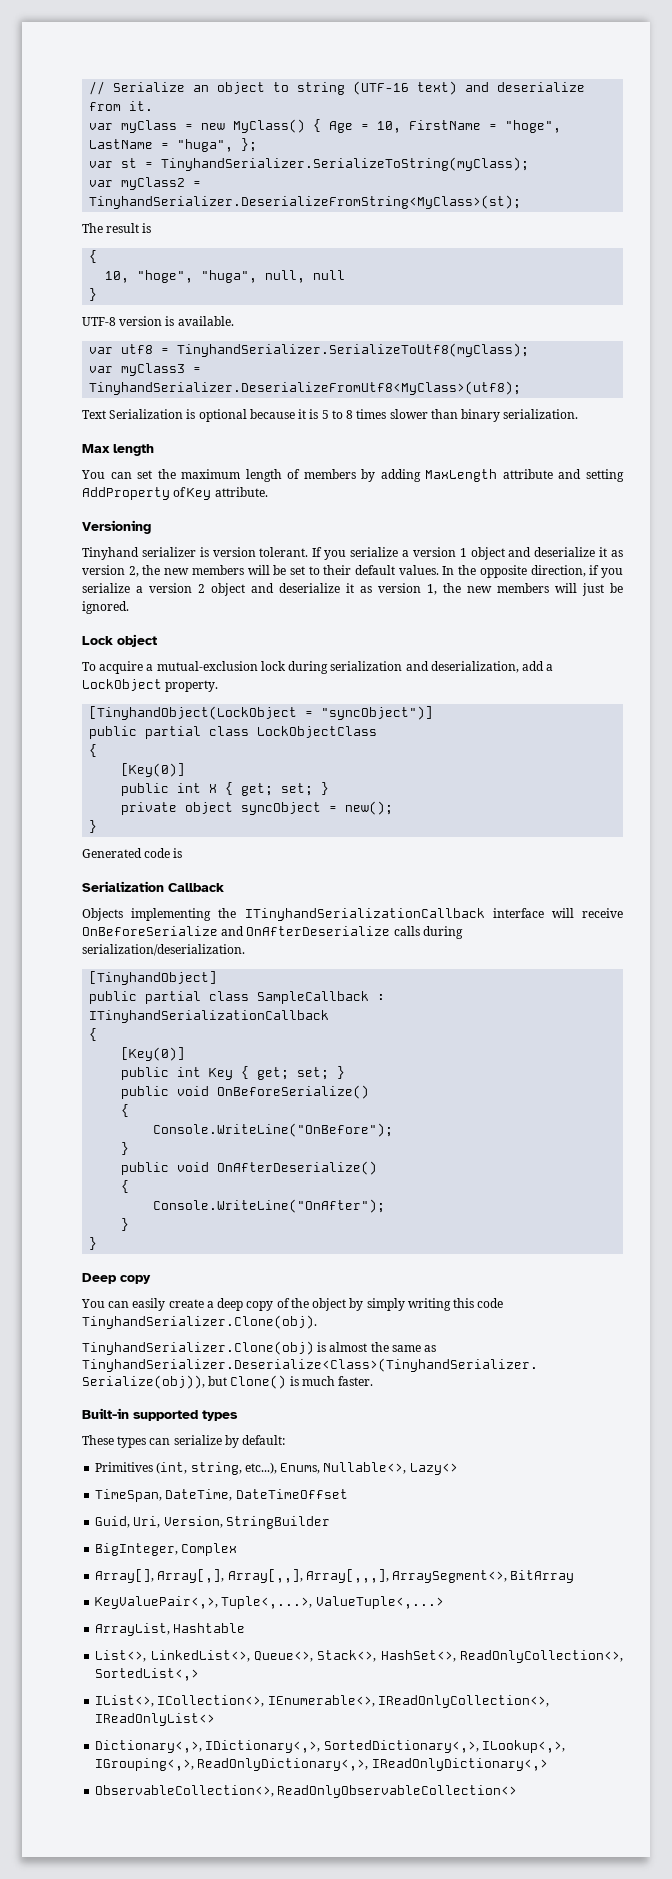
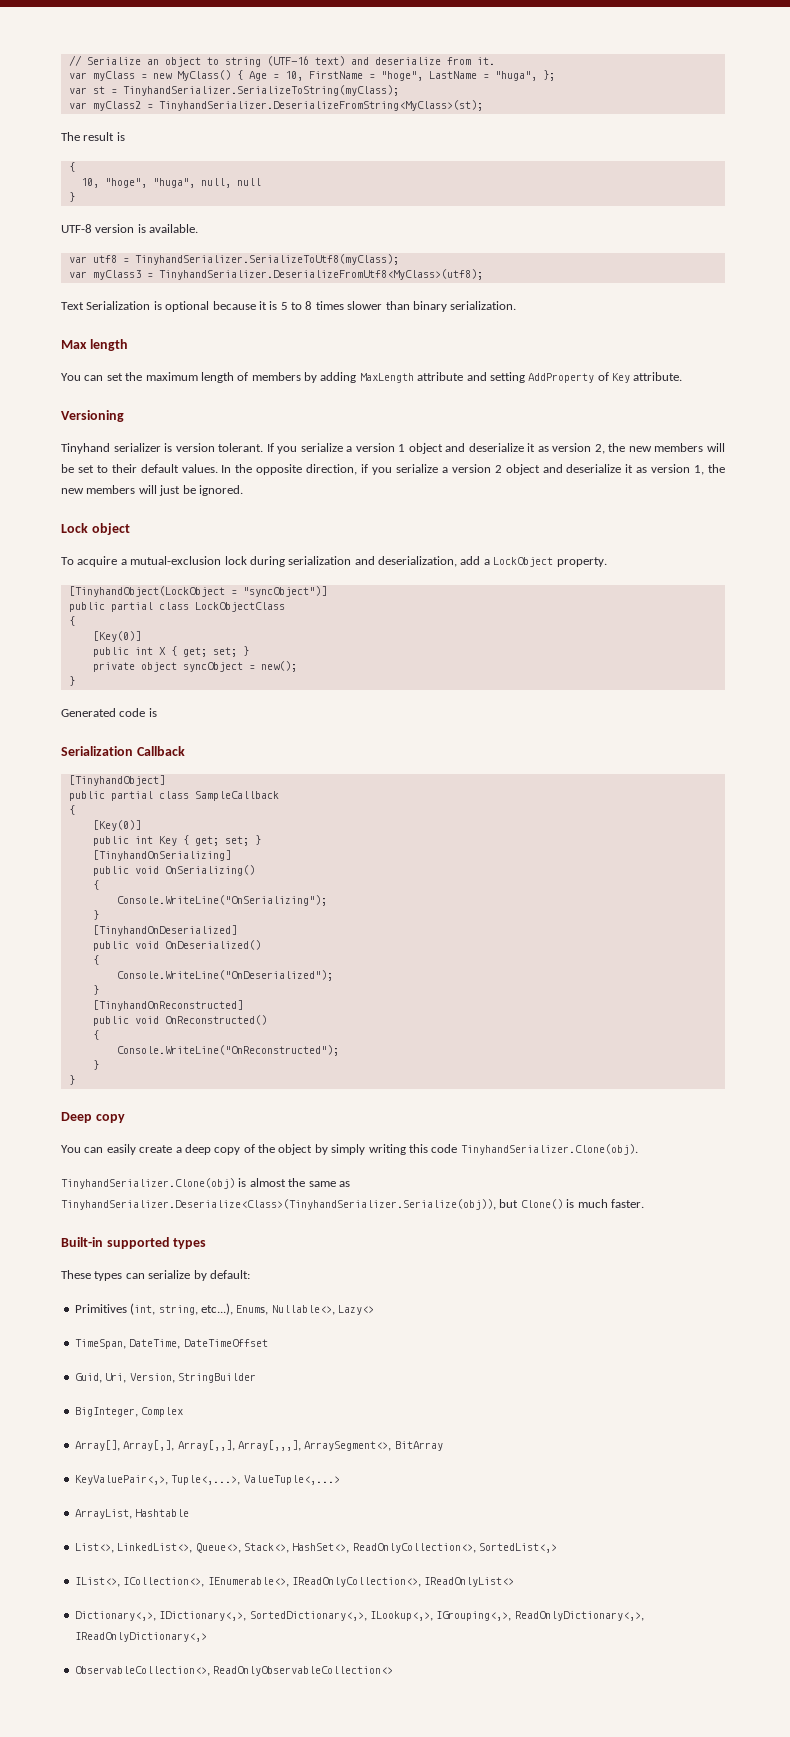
[82,908,623,921] [82,926,463,939] [82,944,245,956] // Objects implementing the ITinyhandSerializationCallback interface will receive OnBeforeSerialize and OnAfterDeserialize calls during serialization/deserialization. -> (185, 751) none
[377,994,386,1001] [89,1010,330,1023] : ITinyhandSerializationCallback -> (279, 796) none
[121,1085,370,1099] [121,1104,130,1117] [153,1123,394,1137] [121,1142,130,1155] [121,1161,378,1175] [121,1180,130,1193] [153,1199,386,1213] // public void OnBeforeSerialize() // { // Console.WriteLine("OnBefore"); // } // public void OnAfterDeserialize() // { // Console.WriteLine("OnAfter"); -> [92,850,231,861] [92,865,255,876] [92,880,99,890] [116,895,327,906] [92,910,99,920] [92,925,237,936] [92,940,261,951] [92,955,99,965] [116,970,333,981] [92,985,99,995] [92,1000,243,1011] [92,1015,267,1026] [92,1030,99,1040] [116,1045,339,1056] // [TinyhandOnSerializing] // public void OnSerializing() // { // Console.WriteLine("OnSerializing"); // } // [TinyhandOnDeserialized] // public void OnDeserialized() // { // Console.WriteLine("OnDeserialized"); // } // [TinyhandOnReconstructed] // public void OnReconstructed() // { // Console.WriteLine("OnReconstructed");

